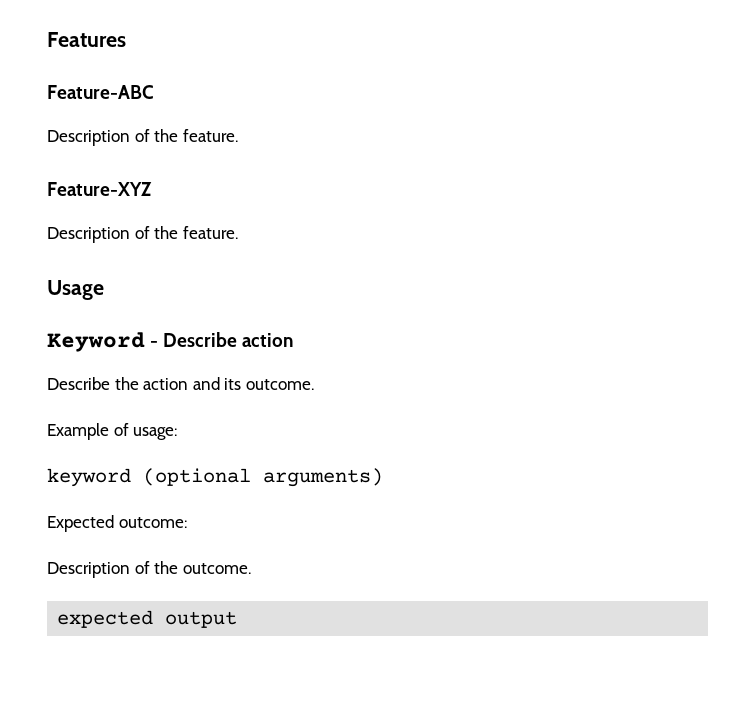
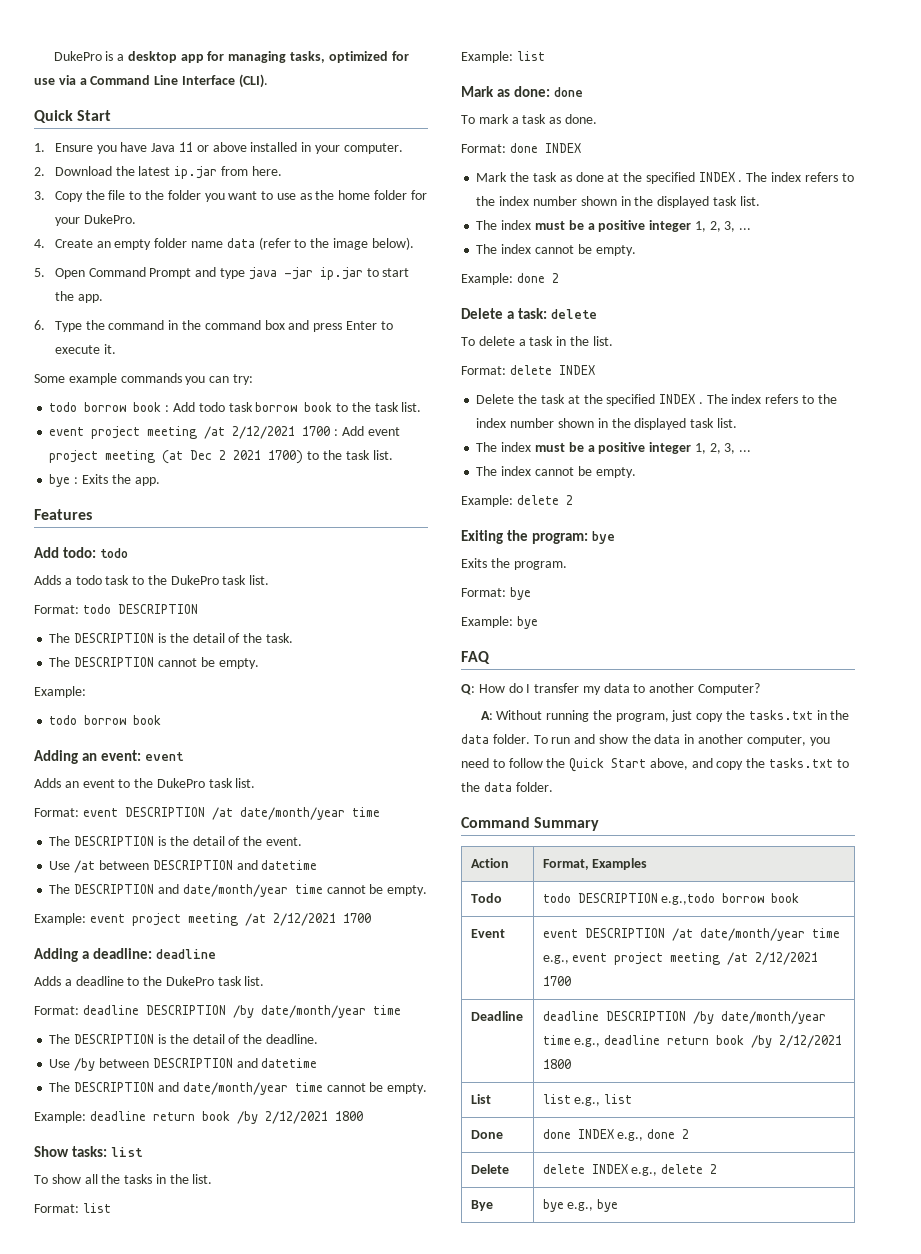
[47,32,126,47] [47,85,154,99] [47,129,238,146] [47,182,152,196] [47,226,238,243] [47,280,104,300] [47,332,294,352] [47,377,314,390] [47,423,178,440] [47,468,383,487] [47,515,187,532] [47,561,251,578] [57,610,238,628] Features // Feature-ABC // Description of the feature. // Feature-XYZ // Description of the feature. // Usage // Keyword - Describe action // Describe the action and its outcome. // Example of usage: // keyword (optional arguments) // Expected outcome: // Description of the outcome. // expected output -> [53,51,409,63] [34,74,268,88] [34,110,112,123] [34,142,403,154] [34,166,282,179] [34,190,427,202] [54,214,136,226] [34,237,414,250] [34,267,410,280] [54,291,103,303] [34,320,393,332] [54,344,116,354] [34,373,253,385] [49,402,422,412] [49,426,400,439] [49,450,393,464] [49,474,160,487] [34,509,92,520] [34,547,128,558] [34,575,270,585] [34,604,198,614] [49,633,293,643] [49,657,259,669] [34,686,86,698] [49,715,162,725] [34,750,184,764] [34,778,256,788] [34,807,380,820] [49,836,302,846] [49,860,318,873] [49,884,428,897] [34,913,371,926] [34,948,216,962] [34,976,265,986] [34,1005,401,1018] [49,1034,318,1044] [49,1058,318,1071] [49,1082,428,1095] [34,1111,363,1124] [34,1146,143,1157] [34,1174,213,1184] [34,1203,111,1213] [461,51,545,63] [461,86,583,97] [461,114,597,124] [461,143,581,153] [476,172,854,184] [476,196,760,208] [476,220,752,232] [476,244,636,256] [461,273,559,285] [461,308,597,319] [461,336,613,346] [461,365,595,375] [476,394,837,406] [476,418,737,430] [476,442,752,454] [476,466,636,478] [461,495,573,507] [461,530,615,544] [461,558,567,570] [461,587,531,600] [461,616,538,629] [461,651,490,664] [461,683,761,695] [480,710,850,722] [461,734,830,746] [461,758,849,772] [461,782,553,792] [461,817,600,831] [470,858,509,868] [542,858,648,870] [470,893,502,903] [542,893,800,905] [470,929,505,938] [542,928,840,941] [542,952,819,965] [542,976,571,986] [470,1011,523,1021] [542,1011,826,1024] [542,1035,843,1048] [542,1059,571,1069] [470,1094,491,1104] [542,1094,633,1106] [470,1130,503,1139] [542,1129,690,1141] [470,1164,509,1174] [542,1164,718,1176] [470,1200,493,1211] [542,1199,619,1212] DukePro is a desktop app for managing tasks, optimized for use via a Command Line Interface (CLI). // Quick Start // 1. Ensure you have Java 11 or above installed in your computer. // 2. Download the latest ip.jar from here. // 3. Copy the file to the folder you want to use as the home folder for your DukePro. // 4. Create an empty folder name data (refer to the image below). // 5. Open Command Prompt and type java -jar ip.jar to start the app. // 6. Type the command in the command box and press Enter to execute it. // Some example commands you can try: // todo borrow book : Add todo task borrow book to the task list. // event project meeting /at 2/12/2021 1700 : Add event project meeting (at Dec 2 2021 1700) to the task list. // bye : Exits the app. // Features // Add todo: todo // Adds a todo task to the DukePro task list. // Format: todo DESCRIPTION // The DESCRIPTION is the detail of the task. // The DESCRIPTION cannot be empty. // Example: // todo borrow book // Adding an event: event // Adds an event to the DukePro task list. // Format: event DESCRIPTION /at date/month/year time // The DESCRIPTION is the detail of the event. // Use /at between DESCRIPTION and datetime // The DESCRIPTION and date/month/year time cannot be empty. // Example: event project meeting /at 2/12/2021 1700 // Adding a deadline: deadline // Adds a deadline to the DukePro task list. // Format: deadline DESCRIPTION /by date/month/year time // The DESCRIPTION is the detail of the deadline. // Use /by between DESCRIPTION and datetime // The DESCRIPTION and date/month/year time cannot be empty. // Example: deadline return book /by 2/12/2021 1800 // Show tasks: list // To show all the tasks in the list. // Format: list // Example: list // Mark as done: done // To mark a task as done. // Format: done INDEX // Mark the task as done at the specified INDEX . The index refers to the index number shown in the displayed task list. // The index must be a positive integer 1, 2, 3, ... // The index cannot be empty. // Example: done 2 // Delete a task: delete // To delete a task in the list. // Format: delete INDEX // Delete the task at the specified INDEX . The index refers to the index number shown in the displayed task list. // The index must be a positive integer 1, 2, 3, ... // The index cannot be empty. // Example: delete 2 // Exiting the program: bye // Exits the program. // Format: bye // Example: bye // FAQ // Q: How do I transfer my data to another Computer? // A: Without running the program, just copy the tasks.txt in the data folder. To run and show the data in another computer, you need to follow the Quick Start above, and copy the tasks.txt to the data folder. // Command Summary // Action | Format, Examples // Todo | todo DESCRIPTION e.g.,todo borrow book // Event | event DESCRIPTION /at date/month/year time e.g., event project meeting /at 2/12/2021 1700 // Deadline | deadline DESCRIPTION /by date/month/year time e.g., deadline return book /by 2/12/2021 1800 // List | list e.g., list // Done | done INDEX e.g., done 2 // Delete | delete INDEX e.g., delete 2 // Bye | bye e.g., bye

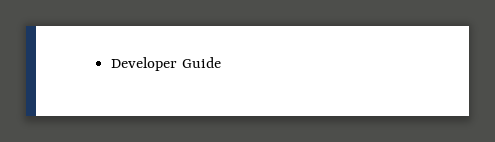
[53,51,409,63] [34,74,268,88] [34,110,112,123] [34,142,403,154] [34,166,282,179] [34,190,427,202] [54,214,136,226] [34,237,414,250] [34,267,410,280] [54,291,103,303] [34,320,393,332] [54,344,116,354] [34,373,253,385] [49,402,422,412] [49,426,400,439] [49,450,393,464] [49,474,160,487] [34,509,92,520] [34,547,128,558] [34,575,270,585] [34,604,198,614] [49,633,293,643] [49,657,259,669] [34,686,86,698] [49,715,162,725] [34,750,184,764] [34,778,256,788] [34,807,380,820] [49,836,302,846] [49,860,318,873] [49,884,428,897] [34,913,371,926] [34,948,216,962] [34,976,265,986] [34,1005,401,1018] [49,1034,318,1044] [49,1058,318,1071] [49,1082,428,1095] [34,1111,363,1124] [34,1146,143,1157] [34,1174,213,1184] [34,1203,111,1213] [461,51,545,63] [461,86,583,97] [461,114,597,124] [461,143,581,153] [476,172,854,184] [476,196,760,208] [476,220,752,232] [476,244,636,256] [461,273,559,285] [461,308,597,319] [461,336,613,346] [461,365,595,375] [476,394,837,406] [476,418,737,430] [476,442,752,454] [476,466,636,478] [461,495,573,507] [461,530,615,544] [461,558,567,570] [461,587,531,600] [461,616,538,629] [461,651,490,664] [461,683,761,695] [480,710,850,722] [461,734,830,746] [461,758,849,772] [461,782,553,792] [461,817,600,831] [470,858,509,868] [542,858,648,870] [470,893,502,903] [542,893,800,905] [470,929,505,938] [542,928,840,941] [542,952,819,965] [542,976,571,986] [470,1011,523,1021] [542,1011,826,1024] [542,1035,843,1048] [542,1059,571,1069] [470,1094,491,1104] [542,1094,633,1106] [470,1130,503,1139] [542,1129,690,1141] [470,1164,509,1174] [542,1164,718,1176] [470,1200,493,1211] [542,1199,619,1212] DukePro is a desktop app for managing tasks, optimized for use via a Command Line Interface (CLI). // Quick Start // 1. Ensure you have Java 11 or above installed in your computer. // 2. Download the latest ip.jar from here. // 3. Copy the file to the folder you want to use as the home folder for your DukePro. // 4. Create an empty folder name data (refer to the image below). // 5. Open Command Prompt and type java -jar ip.jar to start the app. // 6. Type the command in the command box and press Enter to execute it. // Some example commands you can try: // todo borrow book : Add todo task borrow book to the task list. // event project meeting /at 2/12/2021 1700 : Add event project meeting (at Dec 2 2021 1700) to the task list. // bye : Exits the app. // Features // Add todo: todo // Adds a todo task to the DukePro task list. // Format: todo DESCRIPTION // The DESCRIPTION is the detail of the task. // The DESCRIPTION cannot be empty. // Example: // todo borrow book // Adding an event: event // Adds an event to the DukePro task list. // Format: event DESCRIPTION /at date/month/year time // The DESCRIPTION is the detail of the event. // Use /at between DESCRIPTION and datetime // The DESCRIPTION and date/month/year time cannot be empty. // Example: event project meeting /at 2/12/2021 1700 // Adding a deadline: deadline // Adds a deadline to the DukePro task list. // Format: deadline DESCRIPTION /by date/month/year time // The DESCRIPTION is the detail of the deadline. // Use /by between DESCRIPTION and datetime // The DESCRIPTION and date/month/year time cannot be empty. // Example: deadline return book /by 2/12/2021 1800 // Show tasks: list // To show all the tasks in the list. // Format: list // Example: list // Mark as done: done // To mark a task as done. // Format: done INDEX // Mark the task as done at the specified INDEX . The index refers to the index number shown in the displayed task list. // The index must be a positive integer 1, 2, 3, ... // The index cannot be empty. // Example: done 2 // Delete a task: delete // To delete a task in the list. // Format: delete INDEX // Delete the task at the specified INDEX . The index refers to the index number shown in the displayed task list. // The index must be a positive integer 1, 2, 3, ... // The index cannot be empty. // Example: delete 2 // Exiting the program: bye // Exits the program. // Format: bye // Example: bye // FAQ // Q: How do I transfer my data to another Computer? // A: Without running the program, just copy the tasks.txt in the data folder. To run and show the data in another computer, you need to follow the Quick Start above, and copy the tasks.txt to the data folder. // Command Summary // Action | Format, Examples // Todo | todo DESCRIPTION e.g.,todo borrow book // Event | event DESCRIPTION /at date/month/year time e.g., event project meeting /at 2/12/2021 1700 // Deadline | deadline DESCRIPTION /by date/month/year time e.g., deadline return book /by 2/12/2021 1800 // List | list e.g., list // Done | done INDEX e.g., done 2 // Delete | delete INDEX e.g., delete 2 // Bye | bye e.g., bye -> [111,57,221,71] Developer Guide

